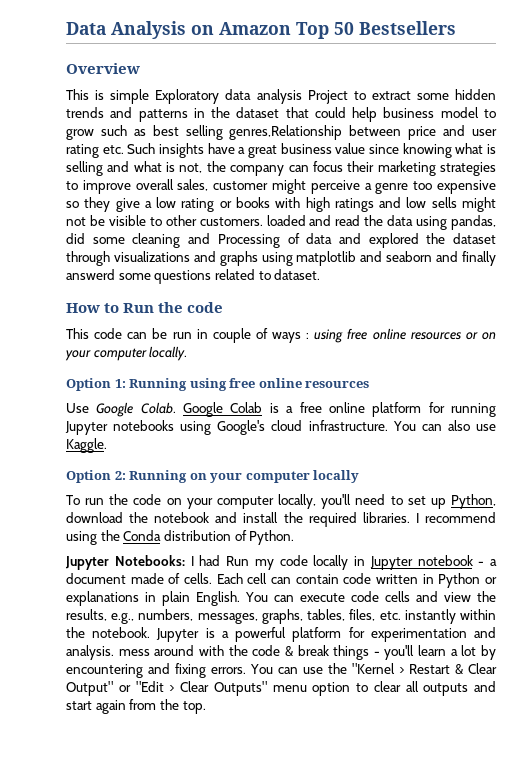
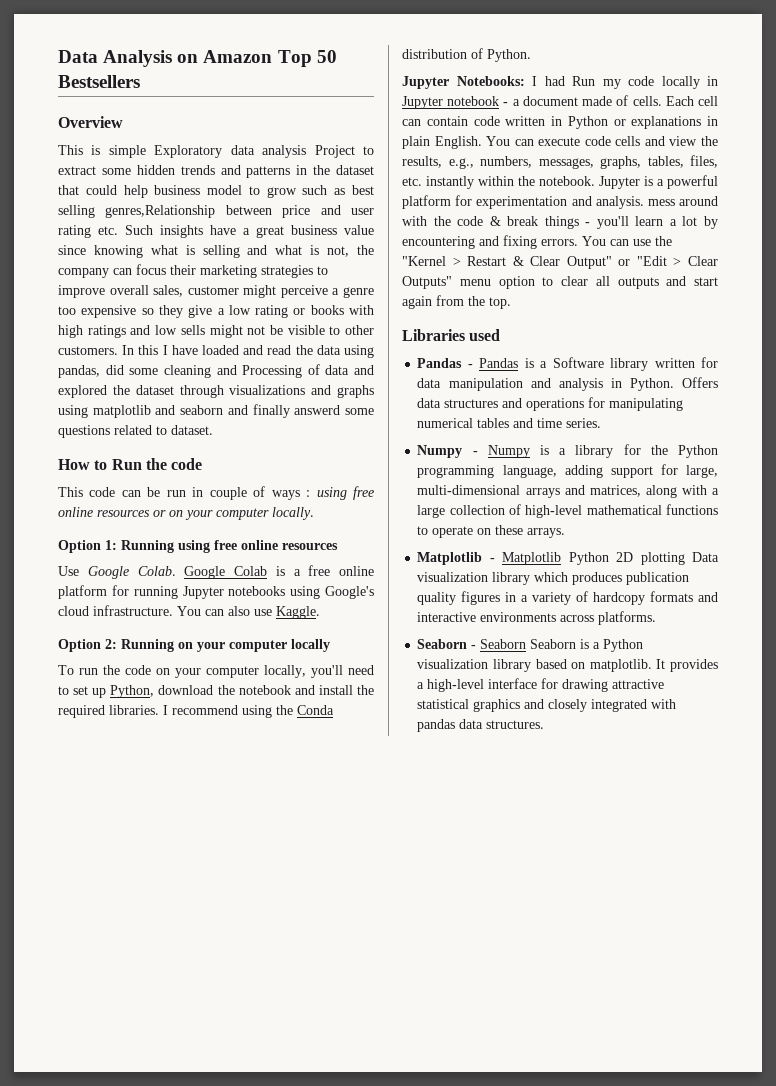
(263, 221) none -> [122,345,198,355] In this I have
(206, 707) none -> [402,329,501,341] [417,357,718,371] [417,377,718,391] [417,397,684,411] [417,418,602,428] [417,444,718,458] [417,464,718,478] [417,485,719,498] [417,504,718,518] [417,525,566,538] [417,552,719,565] [417,572,690,585] [417,591,718,605] [417,611,657,625] [417,639,644,652] [417,659,718,672] [417,678,665,692] [417,699,677,712] [417,719,545,732] // Libraries used // Pandas - Pandas is a Software library written for data manipulation and analysis in Python. Offers data structures and operations for manipulating numerical tables and time series. // Numpy - Numpy is a library for the Python programming language, adding support for large, multi-dimensional arrays and matrices, along with a large collection of high-level mathematical functions to operate on these arrays. // Matplotlib - Matplotlib Python 2D plotting Data visualization library which produces publication quality figures in a variety of hardcopy formats and interactive environments across platforms. // Seaborn - Seaborn Seaborn is a Python visualization library based on matplotlib. It provides a high-level interface for drawing attractive statistical graphics and closely integrated with pandas data structures.

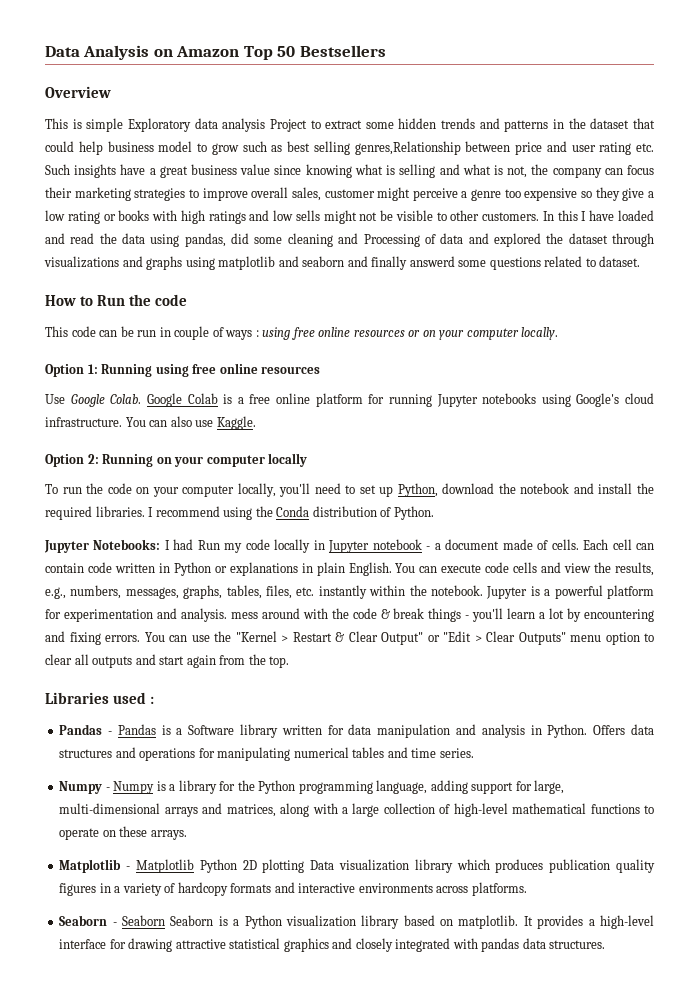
(501, 335) none -> [149,696,154,704] :

